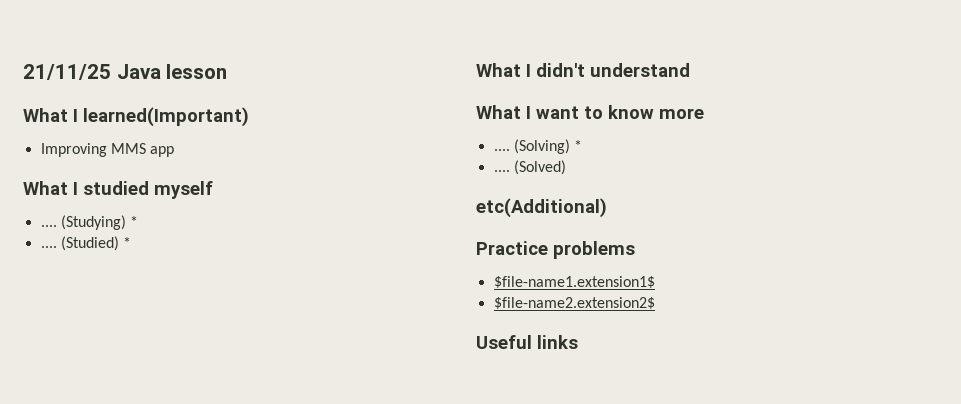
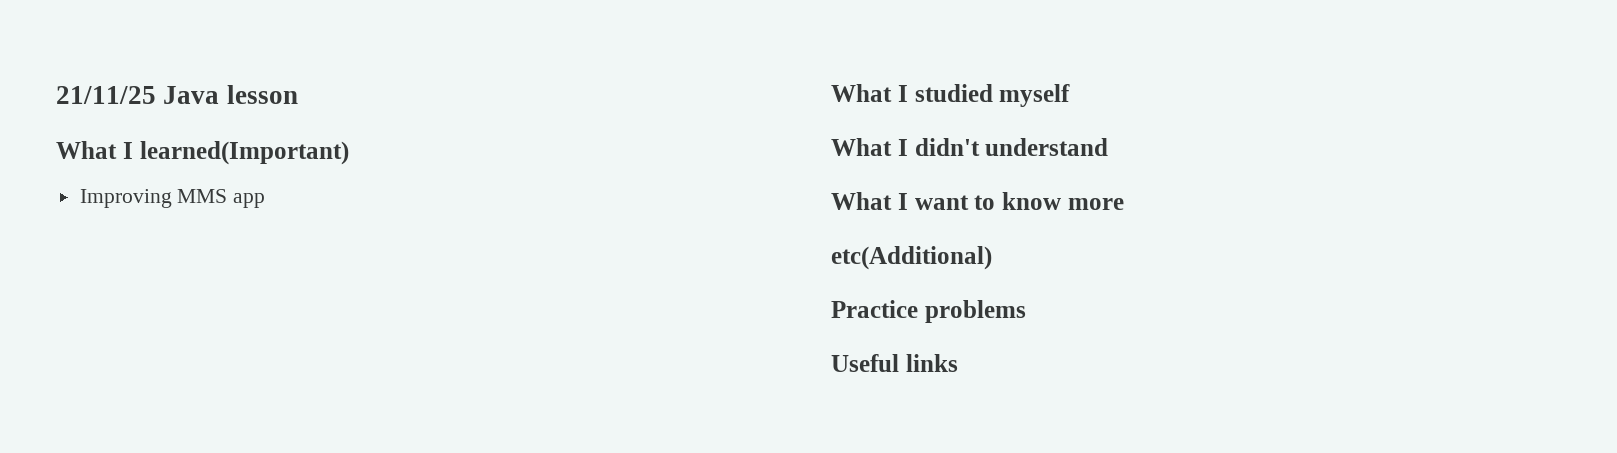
[40,215,139,230] [40,236,132,251] // .... (Studying) * // .... (Studied) * -> (1071, 95) none
[493,139,583,154] [493,160,566,175] // .... (Solving) * // .... (Solved) -> (1124, 204) none
[493,276,655,288] [493,297,655,309] // $file-name1.extension1$ // $file-name2.extension2$ -> (1026, 311) none

